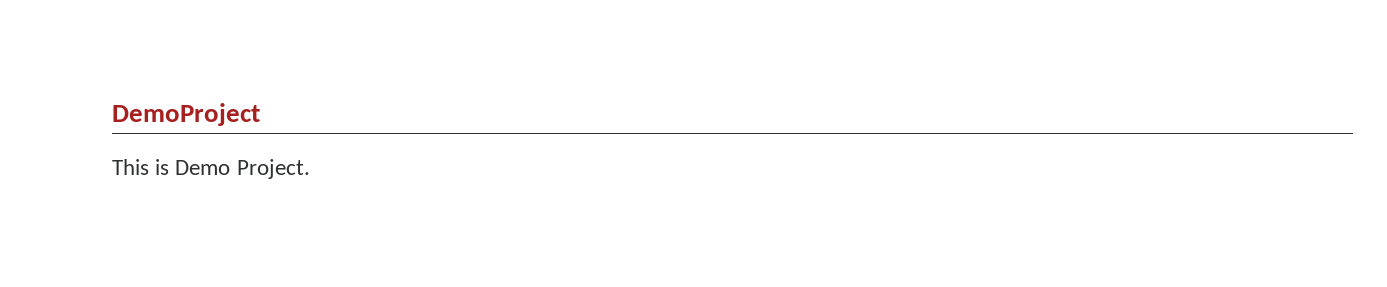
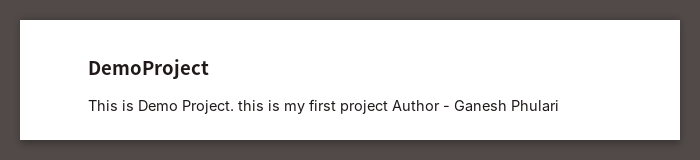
(310, 169) none -> [238,99,559,114] this is my first project Author - Ganesh Phulari

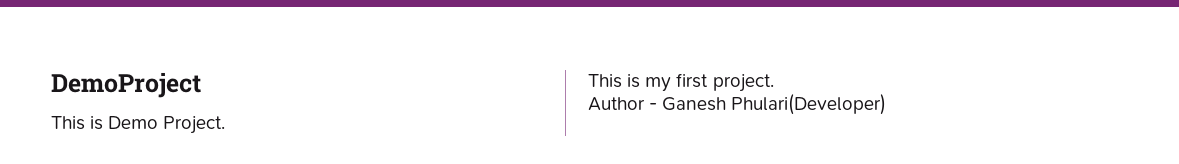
[238,100,264,111] this -> [588,74,622,88] // This
[340,100,388,114] project -> [712,74,774,92] project. //
[511,100,559,112] Phulari -> [731,94,887,115] Phulari(Developer)

